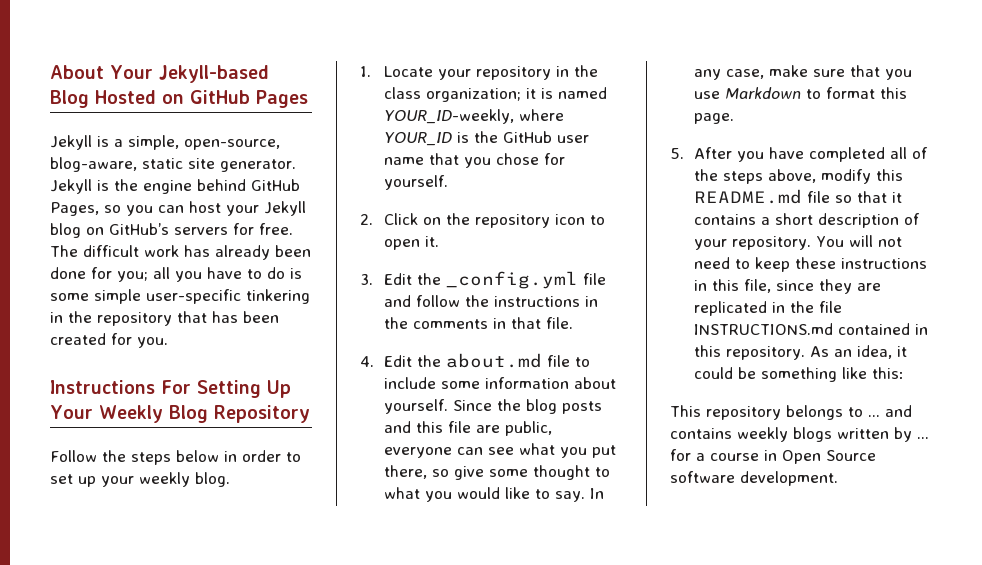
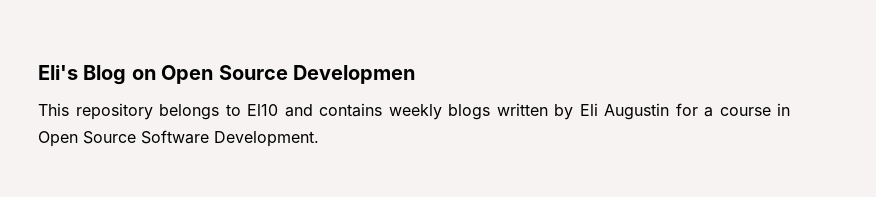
[50,65,269,83] [50,90,308,108] [50,135,280,150] [50,157,296,172] [50,179,300,194] [50,201,306,216] [50,223,293,238] [50,245,311,260] [50,267,302,282] [50,289,310,304] [50,311,279,326] [50,333,168,348] [50,380,291,398] [50,405,310,423] [50,450,301,465] [50,472,230,487] [360,65,599,80] [384,87,608,102] [384,109,565,124] [384,131,590,146] [384,153,566,168] [384,175,449,190] [360,213,606,228] [384,236,440,250] [360,271,607,289] [384,295,599,307] [384,317,574,329] [360,353,591,368] [384,377,617,389] [384,399,603,414] [384,421,553,436] [384,443,617,458] [384,465,611,480] [384,487,605,502] [694,65,913,80] [694,87,908,99] [694,113,735,124] [670,147,929,162] [694,169,904,184] [694,189,903,204] [694,213,921,228] [694,235,903,250] [694,257,928,272] [694,279,882,294] [694,301,843,316] [694,323,929,335] [694,345,908,360] [694,367,905,382] About Your Jekyll-based Blog Hosted on GitHub Pages // Jekyll is a simple, open-source, blog-aware, static site generator. Jekyll is the engine behind GitHub Pages, so you can host your Jekyll blog on GitHub’s servers for free. The difficult work has already been done for you; all you have to do is some simple user-specific tinkering in the repository that has been created for you. // Instructions For Setting Up Your Weekly Blog Repository // Follow the steps below in order to set up your weekly blog. // 1. Locate your repository in the class organization; it is named YOUR_ID-weekly, where YOUR_ID is the GitHub user name that you chose for yourself. // 2. Click on the repository icon to open it. // 3. Edit the _config.yml file and follow the instructions in the comments in that file. // 4. Edit the about.md file to include some information about yourself. Since the blog posts and this file are public, everyone can see what you put there, so give some thought to what you would like to say. In any case, make sure that you use Markdown to format this page. // 5. After you have completed all of the steps above, modify this README.md file so that it contains a short description of your repository. You will not need to keep these instructions in this file, since they are replicated in the file INSTRUCTIONS.md contained in this repository. As an idea, it could be something like this: -> [38,65,415,85] Eli's Blog on Open Source Developmen
[868,415,880,417] ... -> [247,104,278,116] El10
[917,437,929,439] ... -> [579,103,669,120] Eli Augustin
[670,471,838,486] software development. -> [141,130,319,147] Software Development.

